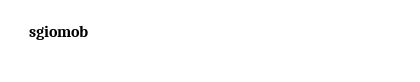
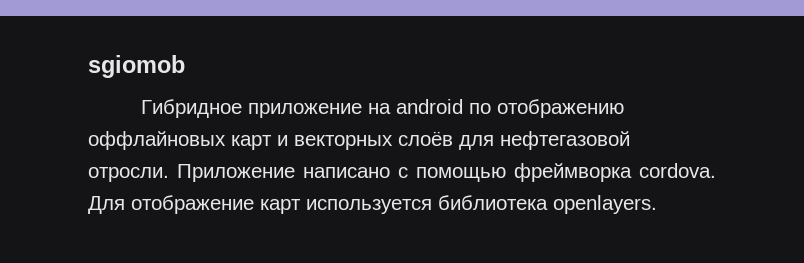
(88, 32) none -> [141,99,625,118] [88,131,630,150] [88,163,716,182] [88,195,657,214] // Гибридное приложение на android по отображению оффлайновых карт и векторных слоёв для нефтегазовой отросли. Приложение написано с помощью фреймворка cordova. Для отображение карт используется библиотека openlayers.

